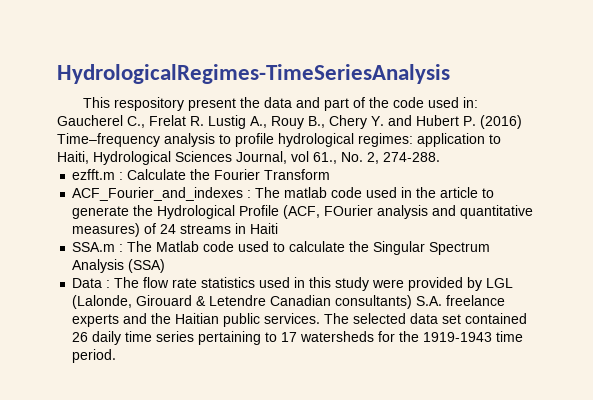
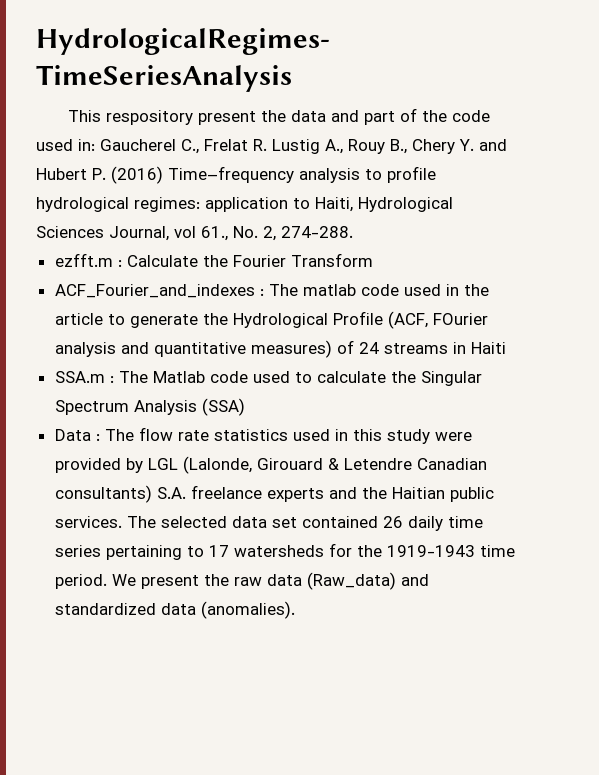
(117, 356) none -> [111,572,429,590] [54,601,295,619] We present the raw data (Raw_data) and standardized data (anomalies).

